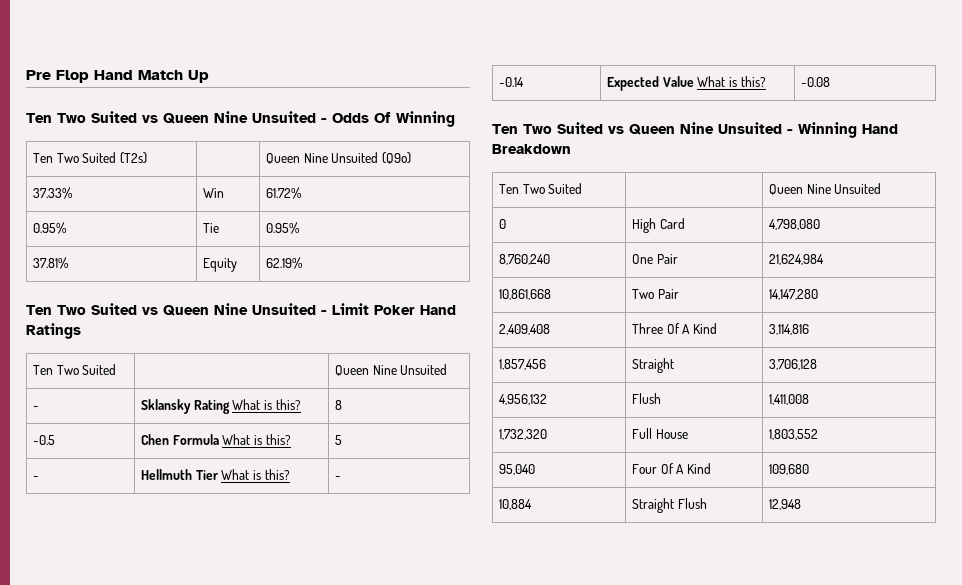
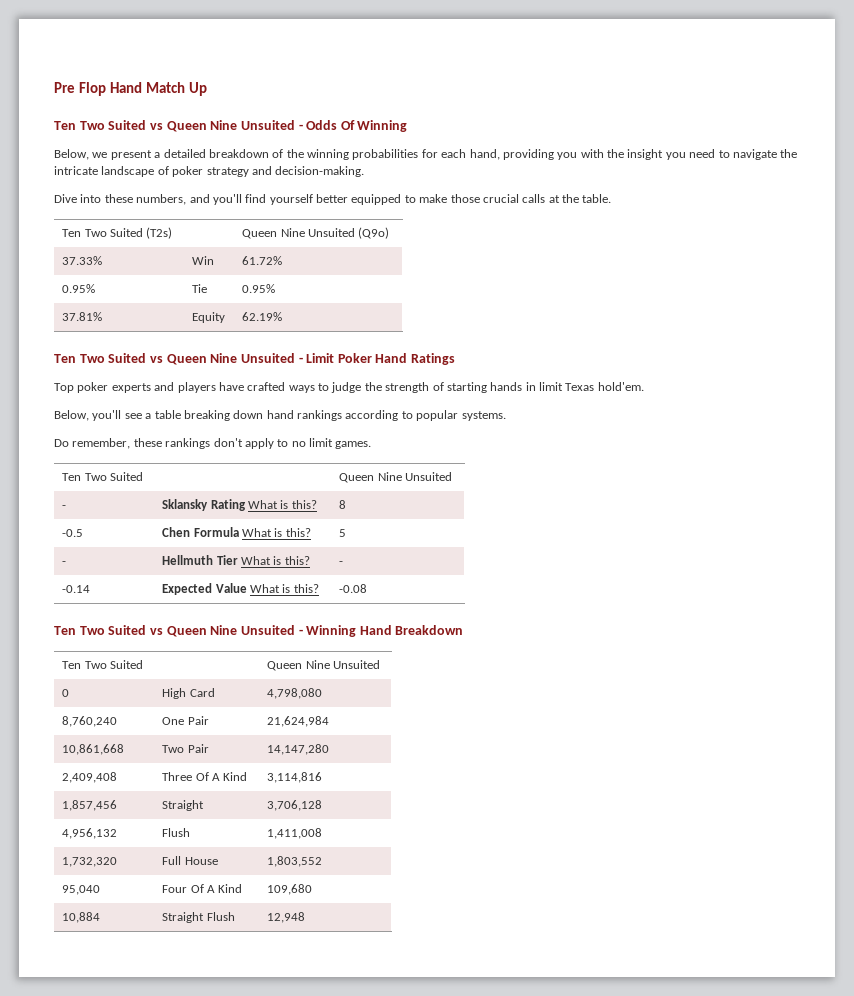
(455, 119) none -> [54,149,798,160] [54,166,365,177] [54,194,612,205] // Below, we present a detailed breakdown of the winning probabilities for each hand, providing you with the insight you need to navigate the intricate landscape of poker strategy and decision-making. // Dive into these numbers, and you'll find yourself better equipped to make those crucial calls at the table.
(81, 331) none -> [54,382,644,393] [54,410,506,421] [54,438,372,449] // Top poker experts and players have crafted ways to judge the strength of starting hands in limit Texas hold'em. // Below, you'll see a table breaking down hand rankings according to popular systems. // Do remember, these rankings don't apply to no limit games.

